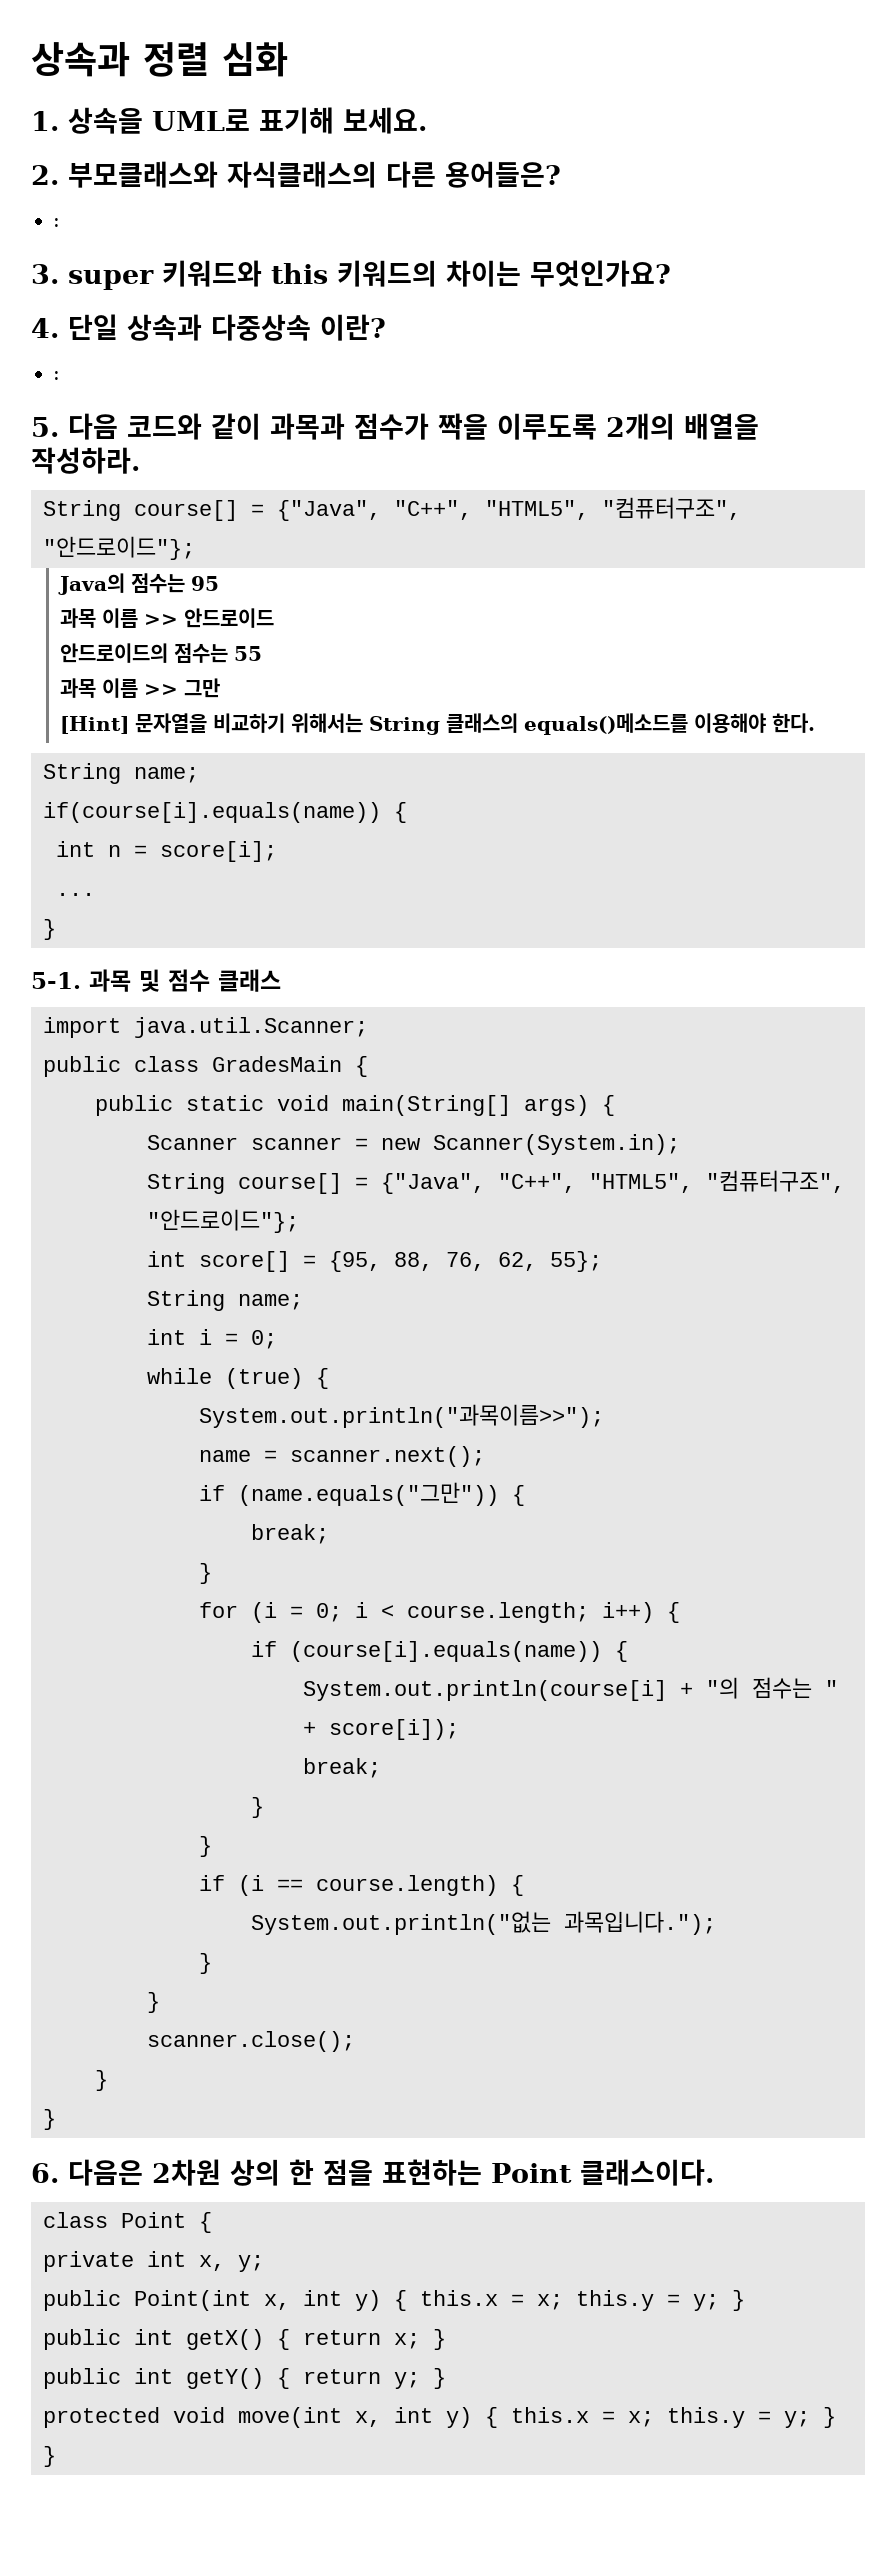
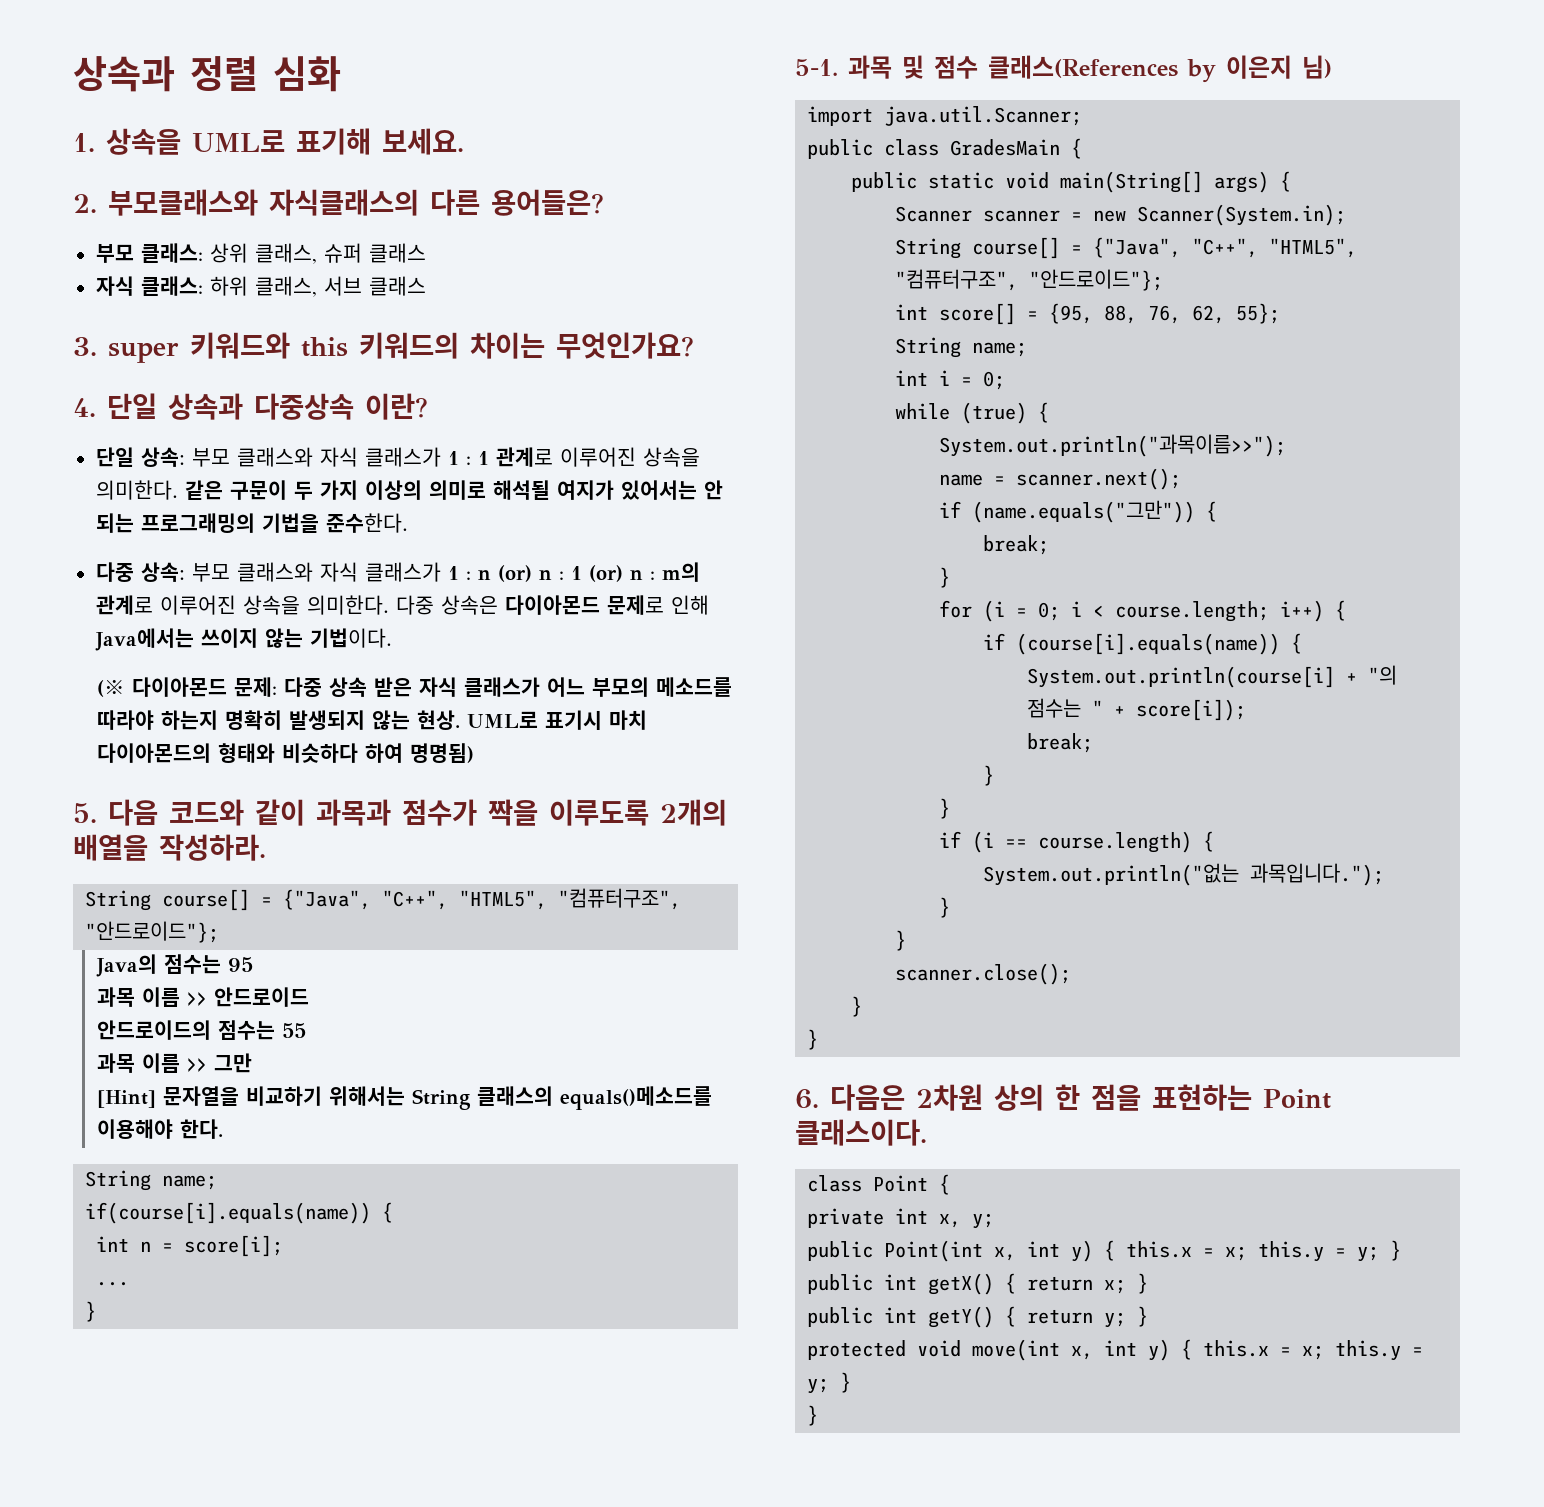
[53,218,60,227] : -> [95,243,426,264] [95,276,426,297] 부모 클래스: 상위 클래스, 슈퍼 클래스 // 자식 클래스: 하위 클래스, 서브 클래스
[53,371,60,380] : -> [95,447,700,467] [95,480,723,500] [95,513,408,533] [95,562,700,582] [95,595,709,615] [94,628,392,651] [96,677,732,697] [96,710,647,730] [96,743,474,763] 단일 상속: 부모 클래스와 자식 클래스가 1 : 1 관계로 이루어진 상속을 의미한다. 같은 구문이 두 가지 이상의 의미로 해석될 여지가 있어서는 안 되는 프로그래밍의 기법을 준수한다. // 다중 상속: 부모 클래스와 자식 클래스가 1 : n (or) n : 1 (or) n : m의 관계로 이루어진 상속을 의미한다. 다중 상속은 다이아몬드 문제로 인해 Java에서는 쓰이지 않는 기법이다. // (※ 다이아몬드 문제: 다중 상속 받은 자식 클래스가 어느 부모의 메소드를 따라야 하는지 명확히 발생되지 않는 현상. UML로 표기시 마치 다이아몬드의 형태와 비슷하다 하여 명명됨)
[218,969,281,992] 클래스 -> [988,55,1332,83] 클래스(References by 이은지 님)

